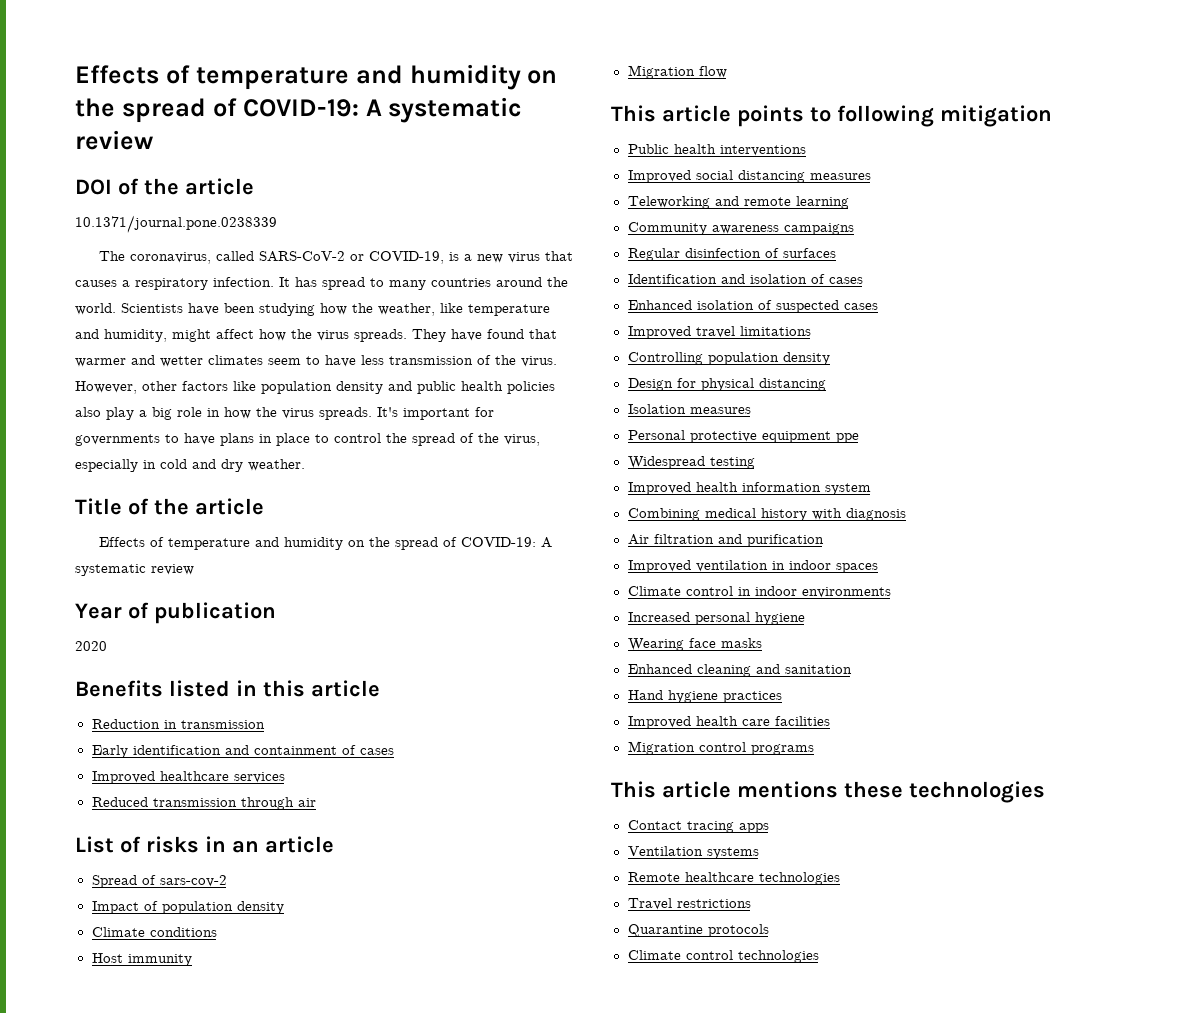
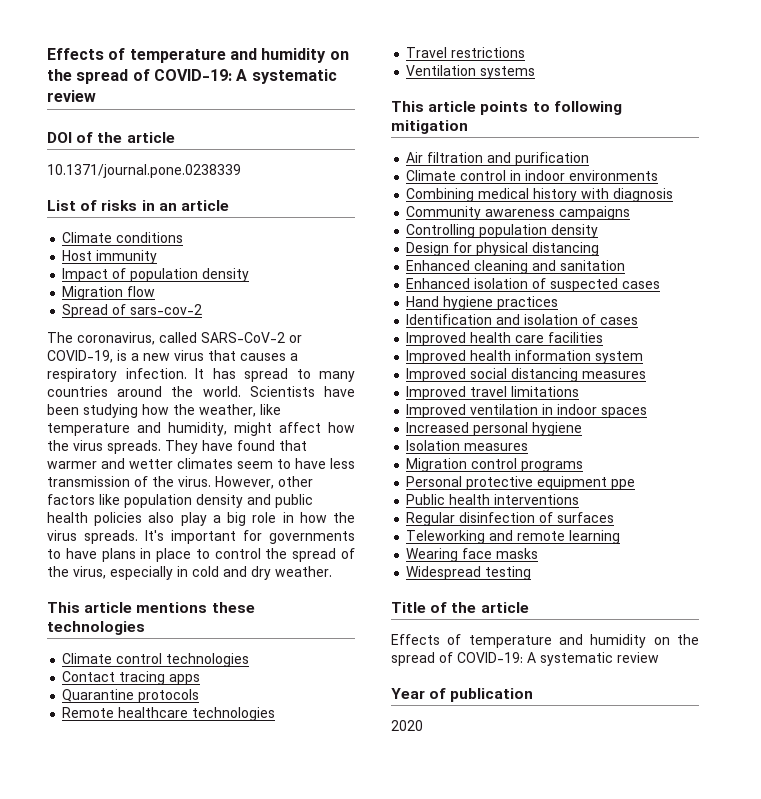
(277, 224) none -> [47,200,229,211] [62,232,184,243] [62,250,158,264] [62,268,250,282] [62,286,156,300] [62,304,203,318] // List of risks in an article // Climate conditions // Host immunity // Impact of population density // Migration flow // Spread of sars-cov-2
(305, 465) none -> [47,602,255,613] [47,621,145,635] [62,653,250,667] [62,671,201,685] [62,689,200,703] [62,707,276,721] [406,47,526,58] [406,65,536,79] [391,101,622,115] [391,120,468,134] [406,152,590,166] [406,170,659,181] [406,188,674,202] [406,206,631,220] [406,224,599,238] [406,242,600,256] [406,260,626,274] [406,278,661,292] [406,296,559,310] [406,314,639,325] [406,332,604,346] [406,350,644,364] [406,368,647,382] [406,386,580,400] [406,404,648,418] [406,422,583,436] [406,440,529,451] [406,458,584,472] [406,476,636,490] [406,494,580,505] [406,512,615,526] [406,530,621,544] [406,548,539,562] [406,566,532,580] // This article mentions these technologies // Climate control technologies // Contact tracing apps // Quarantine protocols // Remote healthcare technologies // Travel restrictions // Ventilation systems // This article points to following mitigation // Air filtration and purification // Climate control in indoor environments // Combining medical history with diagnosis // Community awareness campaigns // Controlling population density // Design for physical distancing // Enhanced cleaning and sanitation // Enhanced isolation of suspected cases // Hand hygiene practices // Identification and isolation of cases // Improved health care facilities // Improved health information system // Improved social distancing measures // Improved travel limitations // Improved ventilation in indoor spaces // Increased personal hygiene // Isolation measures // Migration control programs // Personal protective equipment ppe // Public health interventions // Regular disinfection of surfaces // Teleworking and remote learning // Wearing face masks // Widespread testing
[75,680,380,697] [91,719,265,729] [91,745,394,758] [91,771,285,784] [91,797,316,810] [75,836,334,853] [91,875,227,888] [91,901,284,914] [91,927,217,937] [91,953,192,966] [627,65,727,79] [611,105,1052,127] [627,144,806,156] [627,170,871,183] [627,196,849,209] [627,222,854,235] [627,248,836,261] [627,274,863,284] [627,300,878,313] [627,326,811,339] [627,352,830,365] [627,378,826,391] [627,404,751,414] [627,430,859,443] [627,456,755,469] [627,482,871,495] [627,508,906,521] [627,534,824,547] [627,560,878,573] [627,586,891,598] [627,612,805,625] [627,638,762,651] [627,664,852,677] [627,690,782,703] [627,716,830,729] [627,741,814,755] [611,781,1045,803] [627,820,769,833] [627,846,759,859] [627,872,840,885] [627,898,751,910] [627,924,769,937] [627,950,819,963] // Benefits listed in this article // Reduction in transmission // Early identification and containment of cases // Improved healthcare services // Reduced transmission through air // List of risks in an article // Spread of sars-cov-2 // Impact of population density // Climate conditions // Host immunity // Migration flow // This article points to following mitigation // Public health interventions // Improved social distancing measures // Teleworking and remote learning // Community awareness campaigns // Regular disinfection of surfaces // Identification and isolation of cases // Enhanced isolation of suspected cases // Improved travel limitations // Controlling population density // Design for physical distancing // Isolation measures // Personal protective equipment ppe // Widespread testing // Improved health information system // Combining medical history with diagnosis // Air filtration and purification // Improved ventilation in indoor spaces // Climate control in indoor environments // Increased personal hygiene // Wearing face masks // Enhanced cleaning and sanitation // Hand hygiene practices // Improved health care facilities // Migration control programs // This article mentions these technologies // Contact tracing apps // Ventilation systems // Remote healthcare technologies // Travel restrictions // Quarantine protocols // Climate control technologies -> (423, 725) none

